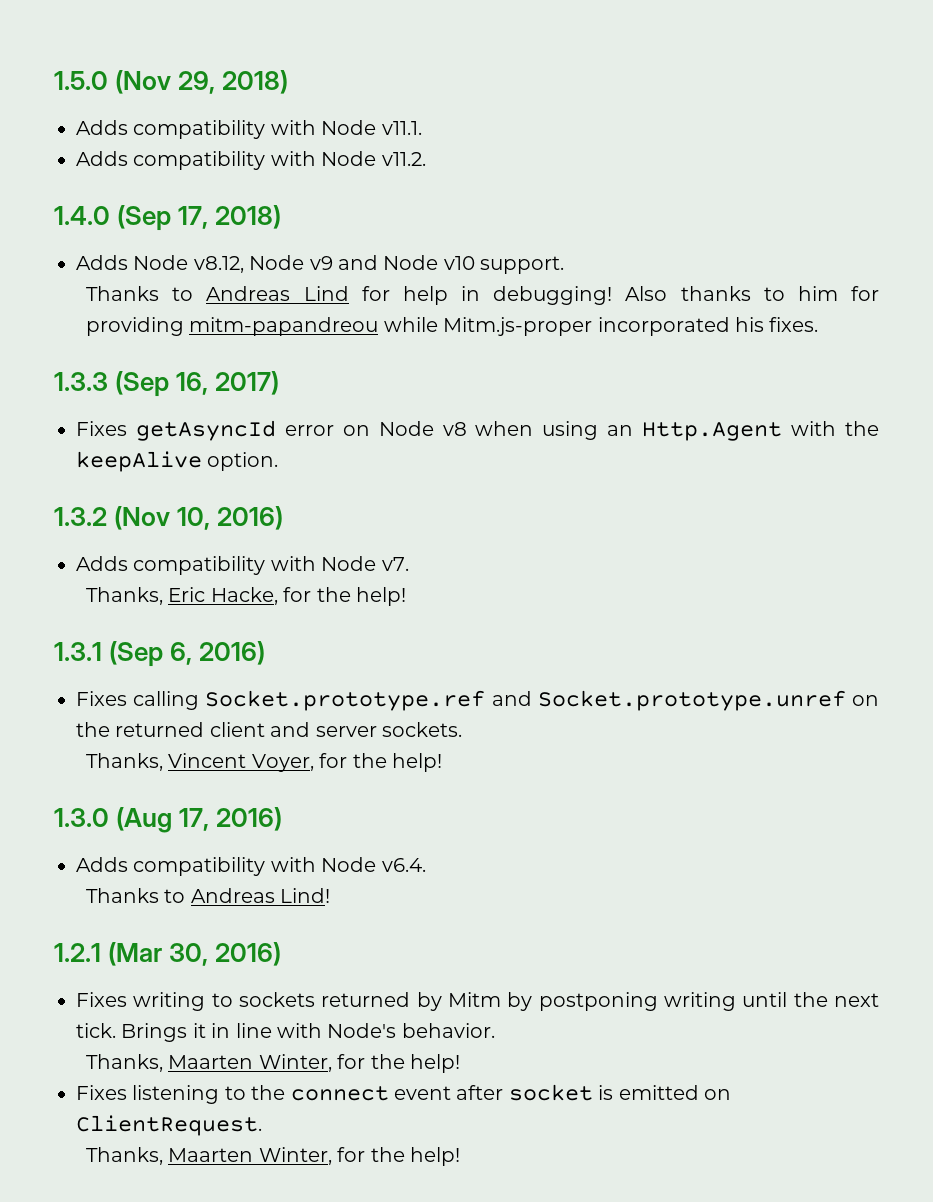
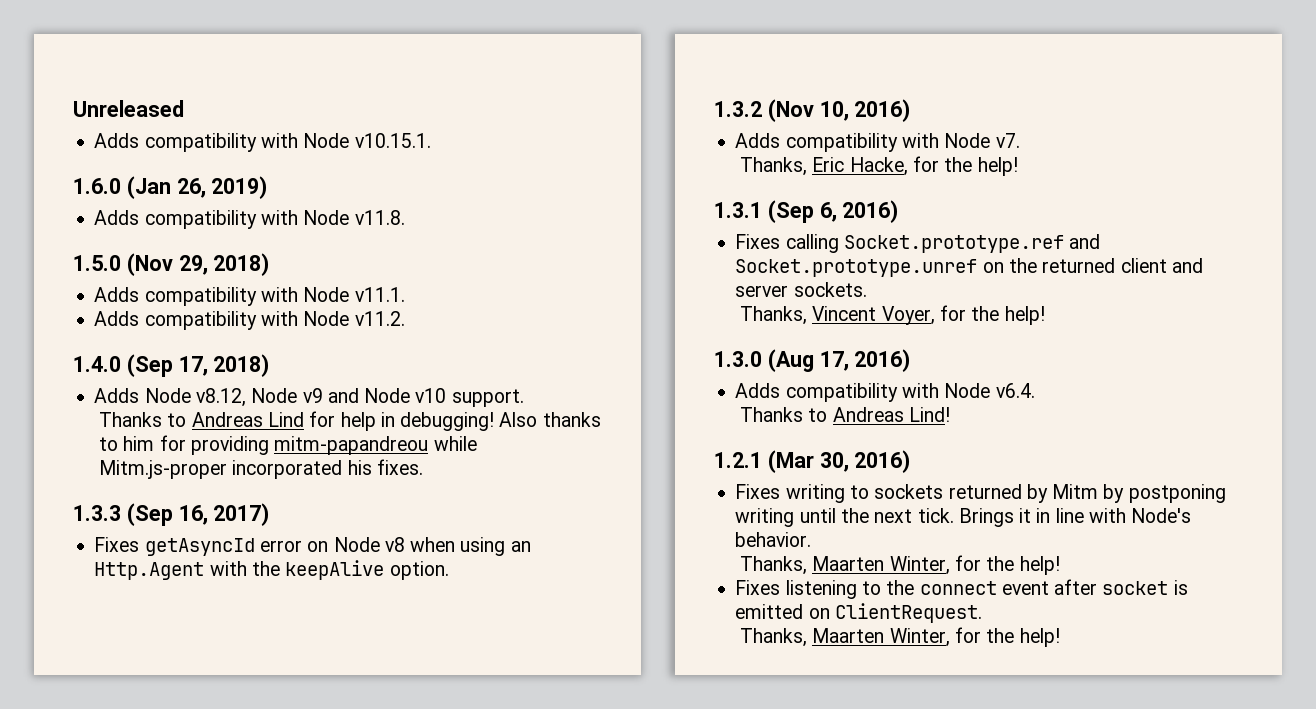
(54, 80) none -> [73,100,184,117] [94,133,431,152] [73,176,268,199] [94,210,405,229] Unreleased // Adds compatibility with Node v10.15.1. // 1.6.0 (Jan 26, 2019) // Adds compatibility with Node v11.8. //

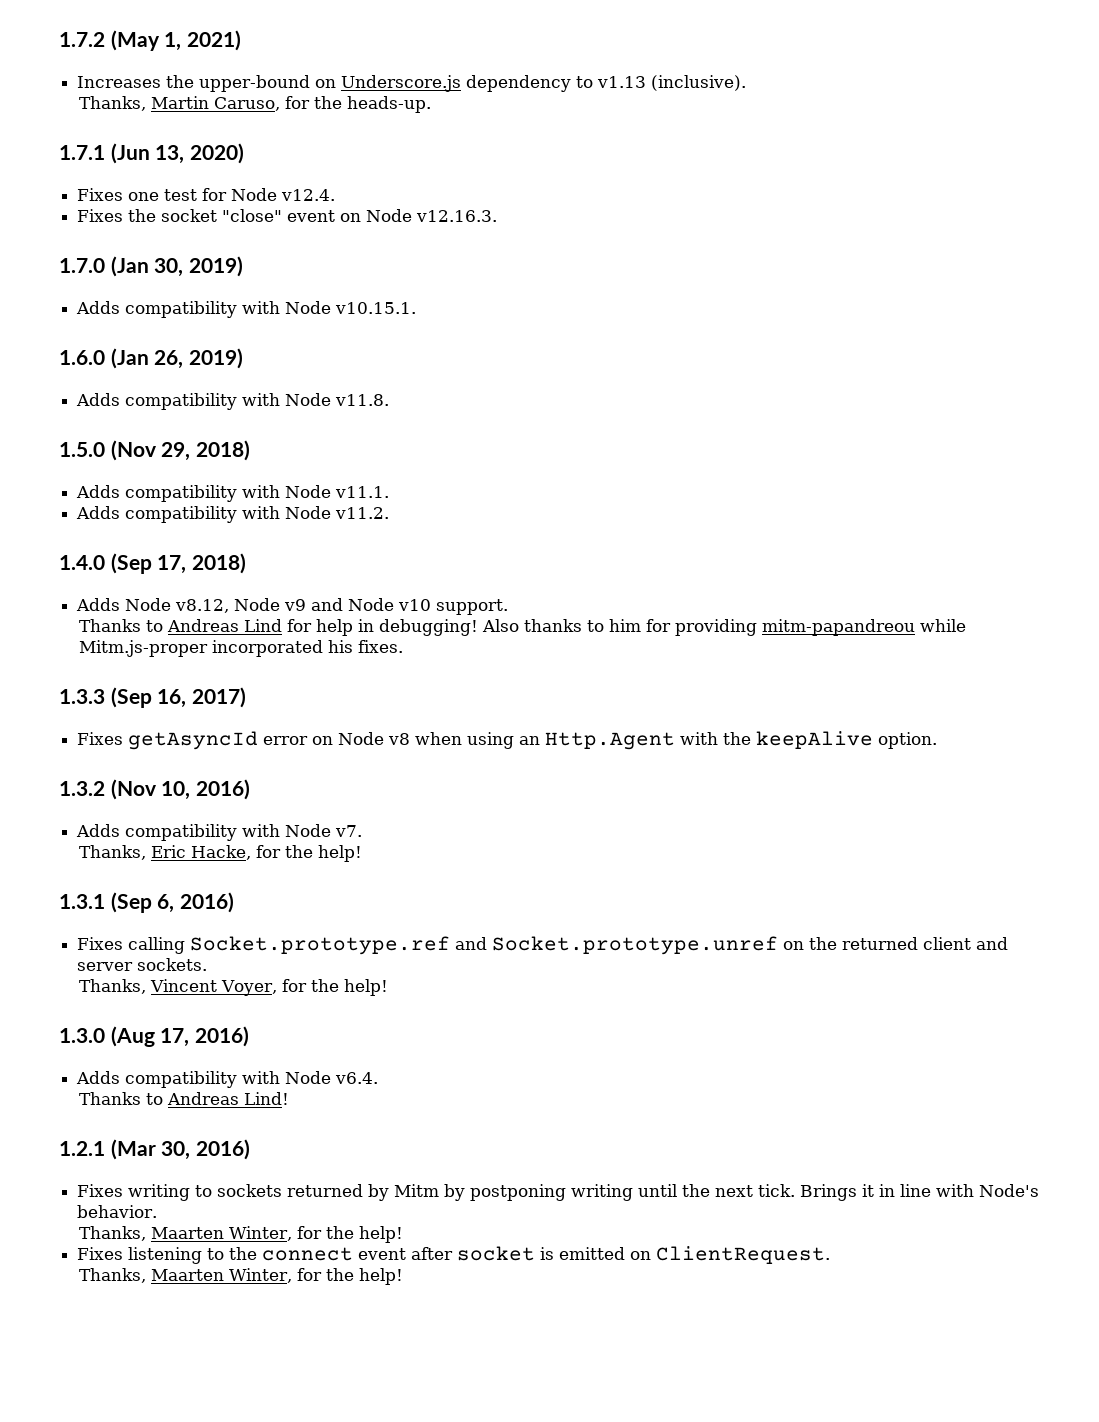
[73,100,184,117] Unreleased -> [59,30,242,51] [77,75,747,92] [78,96,431,113] [59,143,245,164] [77,188,336,201] [77,209,498,222] [59,256,244,277] 1.7.2 (May 1, 2021) // Increases the upper-bound on Underscore.js dependency to v1.13 (inclusive). // Thanks, Martin Caruso, for the heads-up. // 1.7.1 (Jun 13, 2020) // Fixes one test for Node v12.4. // Fixes the socket "close" event on Node v12.16.3. // 1.7.0 (Jan 30, 2019)

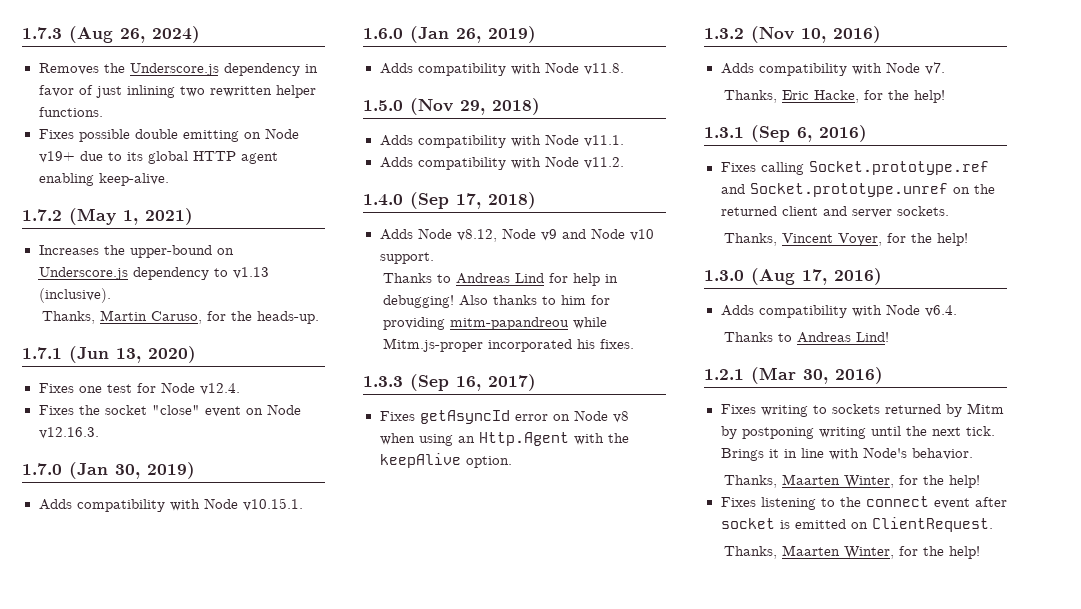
(59, 39) none -> [22,26,200,43] [38,63,318,76] [38,85,316,98] [38,107,103,117] [38,128,299,142] [38,151,278,164] [38,173,169,186] 1.7.3 (Aug 26, 2024) // Removes the Underscore.js dependency in favor of just inlining two rewritten helper functions. // Fixes possible double emitting on Node v19+ due to its global HTTP agent enabling keep-alive. //

